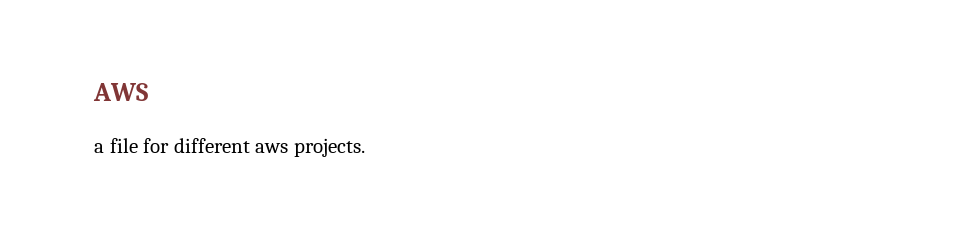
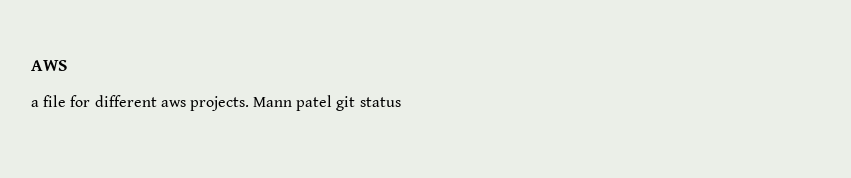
(365, 147) none -> [253,95,401,111] Mann patel git status

